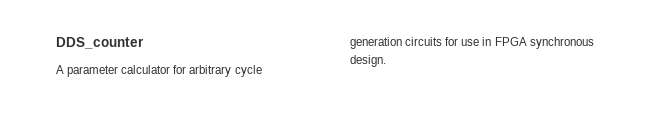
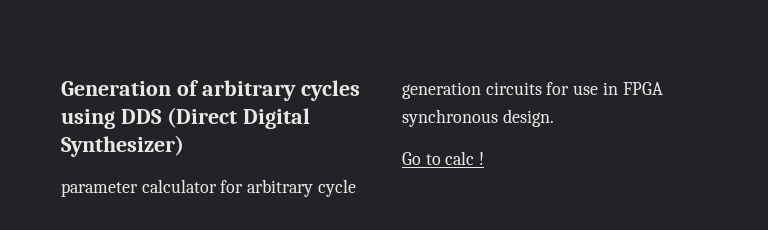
[56,37,144,49] [56,65,64,74] DDS_counter // A -> [61,80,360,101] [61,107,310,129] [61,135,184,157] Generation of arbitrary cycles using DDS (Direct Digital Synthesizer) //
(386, 61) none -> [402,151,485,165] // Go to calc !

